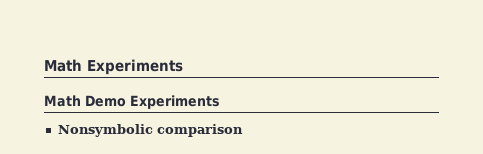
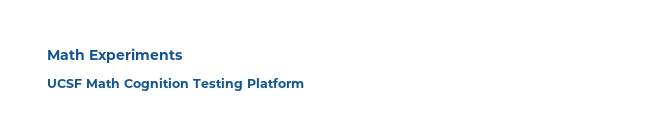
[44,95,220,109] [57,124,243,137] Math Demo Experiments // Nonsymbolic comparison -> [47,77,304,91] UCSF Math Cognition Testing Platform

